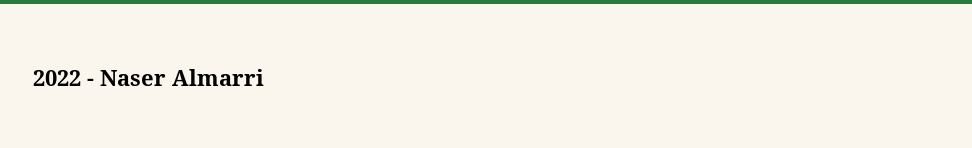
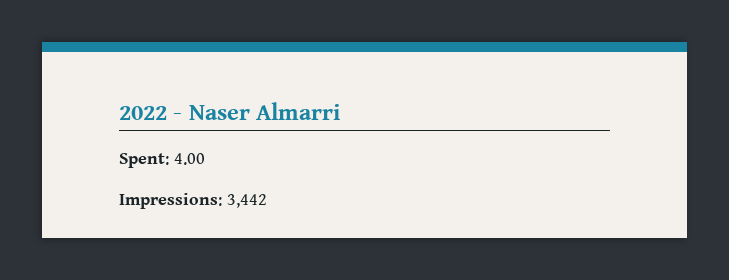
(264, 77) none -> [119,153,205,168] [119,193,267,209] // Spent: 4.00 // Impressions: 3,442

